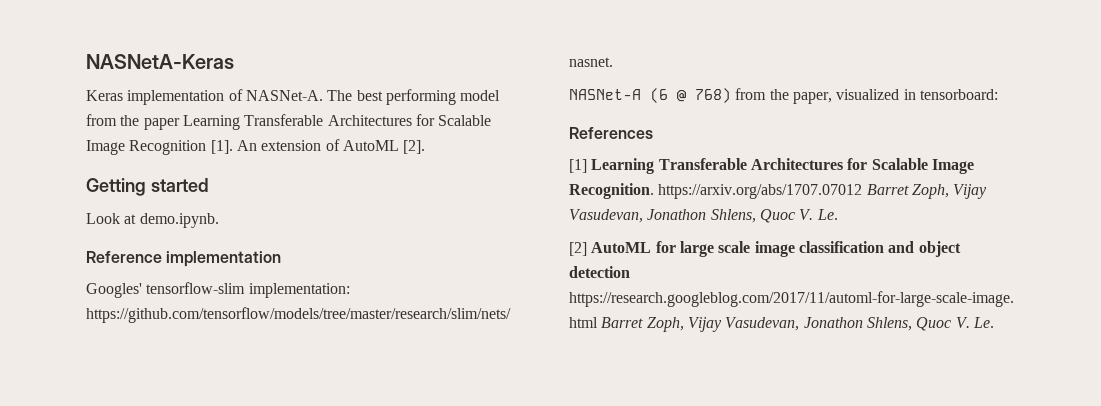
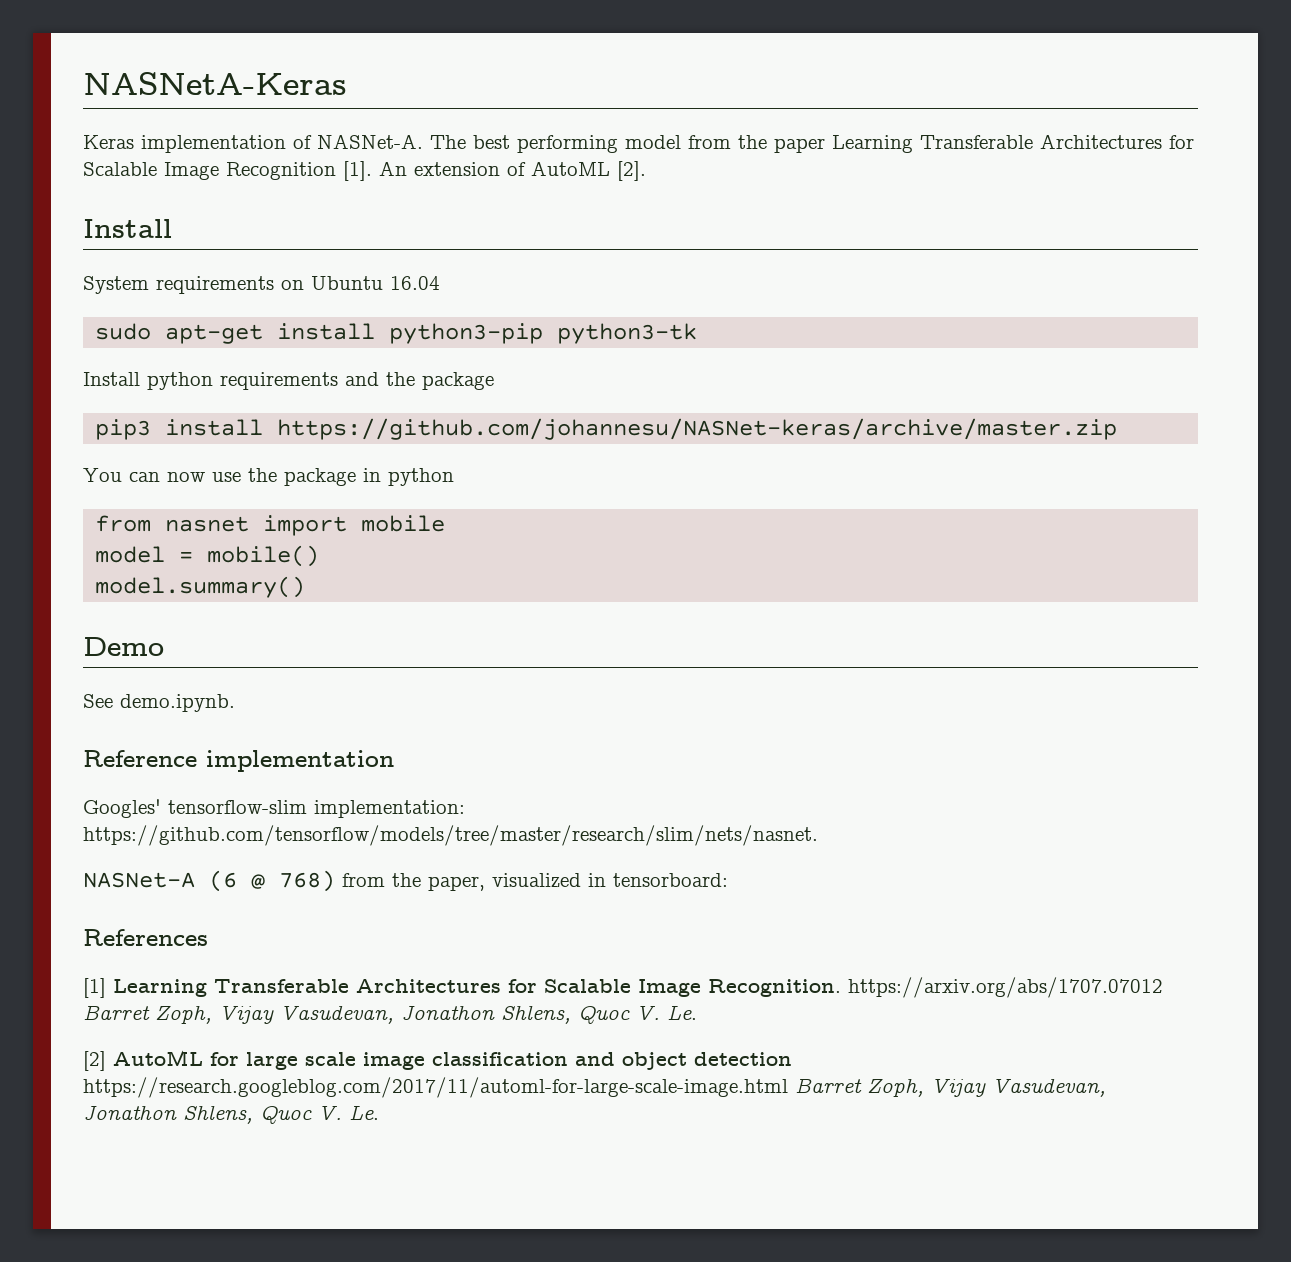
[86,178,209,196] [86,213,137,224] Getting started // Look at -> [83,219,172,238] [83,276,440,294] [95,323,698,344] [83,372,494,390] [95,418,1118,440] [83,468,454,486] [95,515,446,536] [95,545,320,567] [95,576,306,598] [83,637,164,656] [83,694,113,708] Install // System requirements on Ubuntu 16.04 // sudo apt-get install python3-pip python3-tk // Install python requirements and the package // pip3 install https://github.com/johannesu/NASNet-keras/archive/master.zip // You can now use the package in python // from nasnet import mobile // model = mobile() // model.summary() // Demo // See

